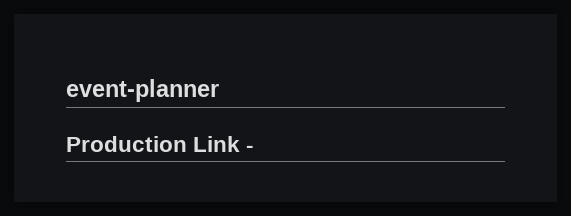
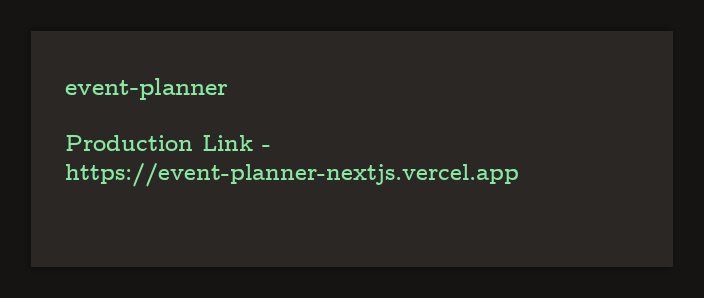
(255, 148) none -> [65,163,519,187] https://event-planner-nextjs.vercel.app

